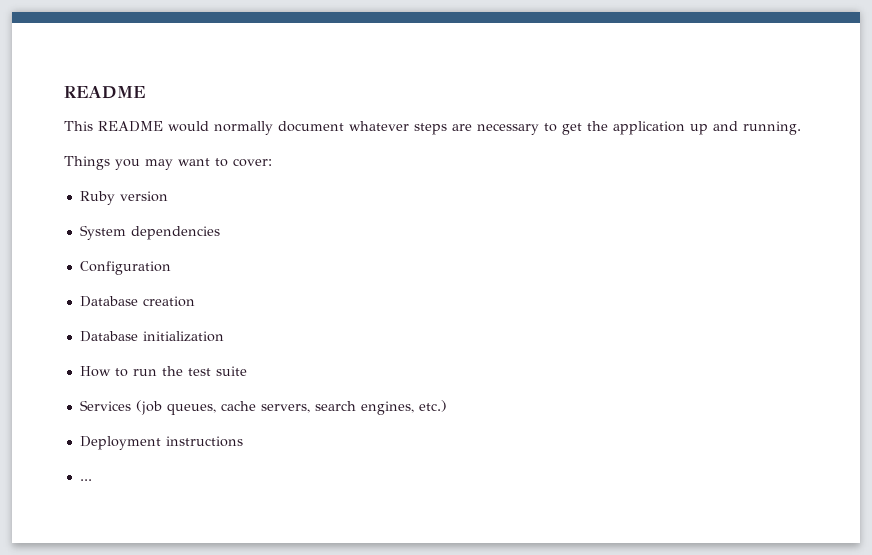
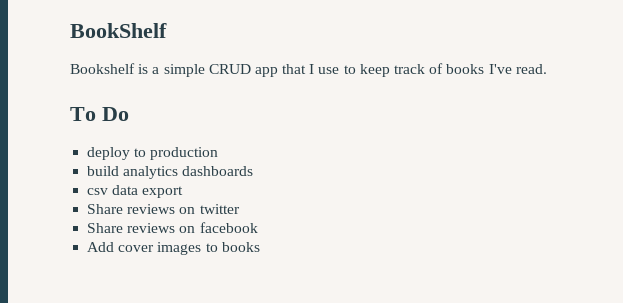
[64,86,145,99] [64,121,801,135] [64,156,272,170] [79,191,168,205] [79,225,220,240] [79,261,171,275] [79,296,195,307] [79,331,224,342] [79,366,247,377] [79,400,447,415] [79,436,243,450] [79,479,92,481] README // This README would normally document whatever steps are necessary to get the application up and running. // Things you may want to cover: // Ruby version // System dependencies // Configuration // Database creation // Database initialization // How to run the test suite // Services (job queues, cache servers, search engines, etc.) // Deployment instructions // ... -> [70,23,167,38] [70,63,547,77] [70,107,129,121] [87,147,219,160] [87,166,254,179] [87,185,184,198] [87,204,240,214] [87,222,258,233] [87,242,260,255] BookShelf // Bookshelf is a simple CRUD app that I use to keep track of books I've read. // To Do // deploy to production // build analytics dashboards // csv data export // Share reviews on twitter // Share reviews on facebook // Add cover images to books

